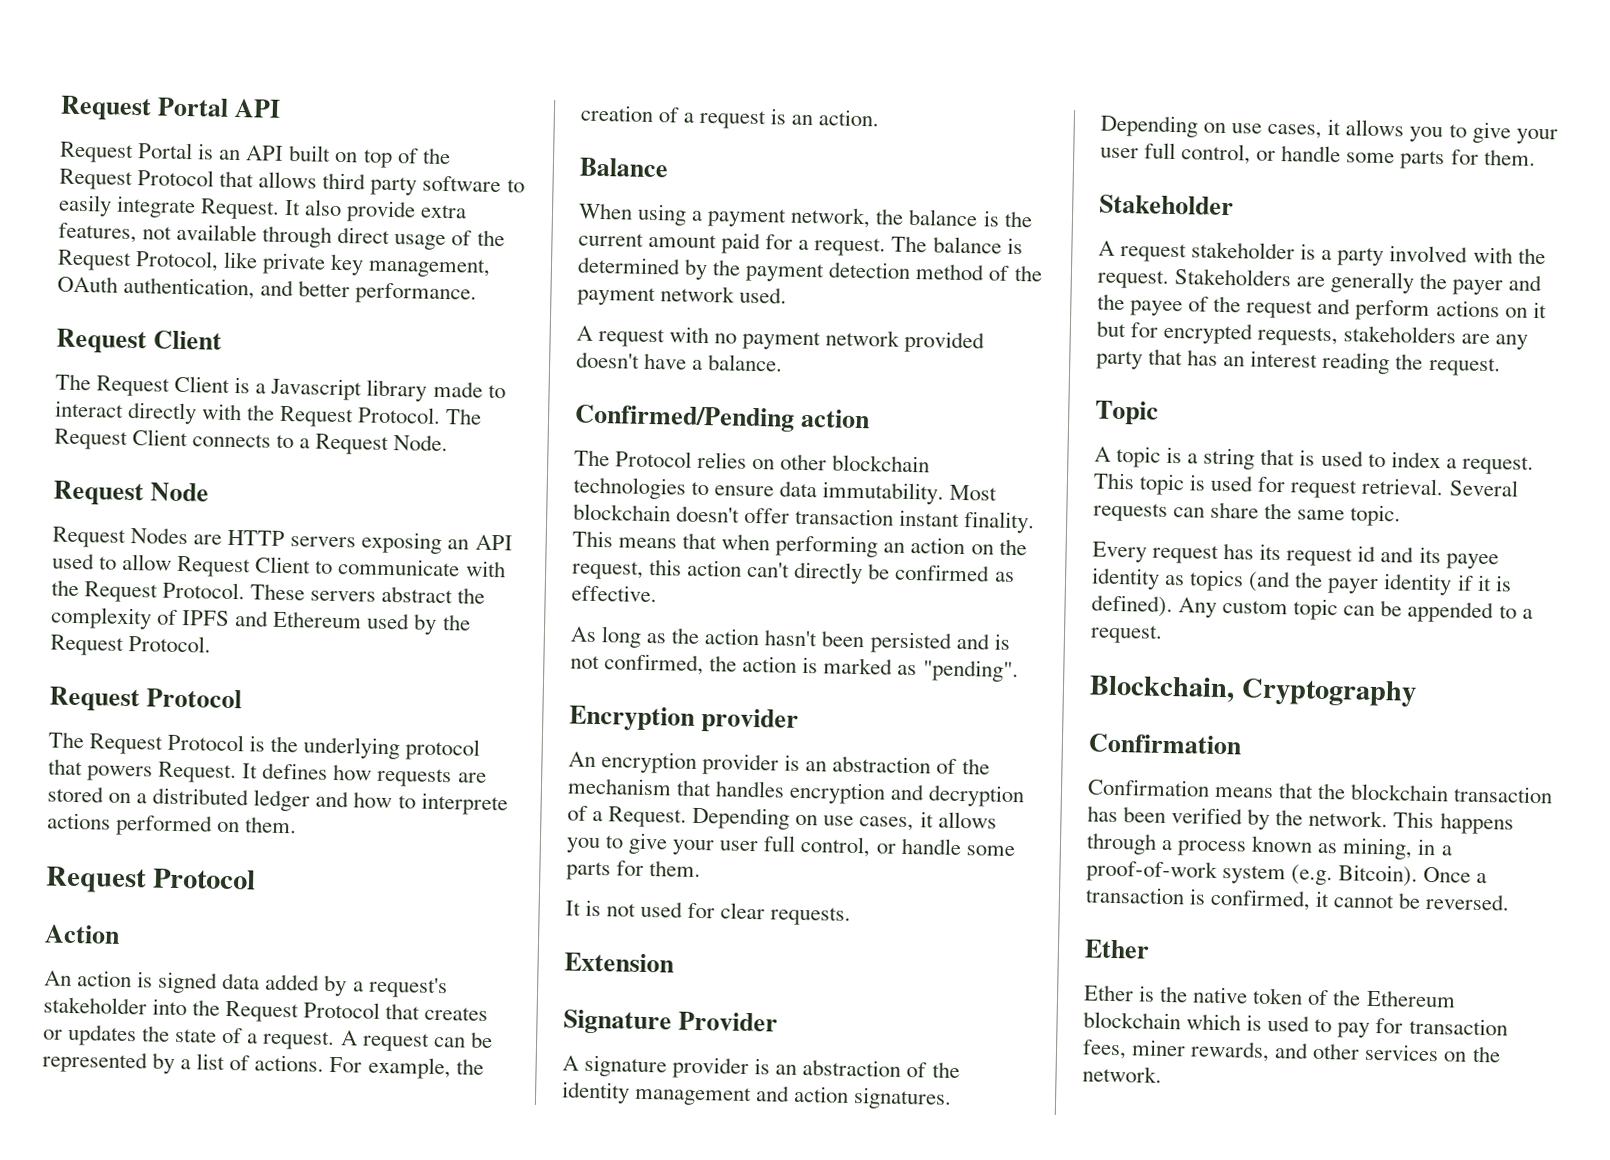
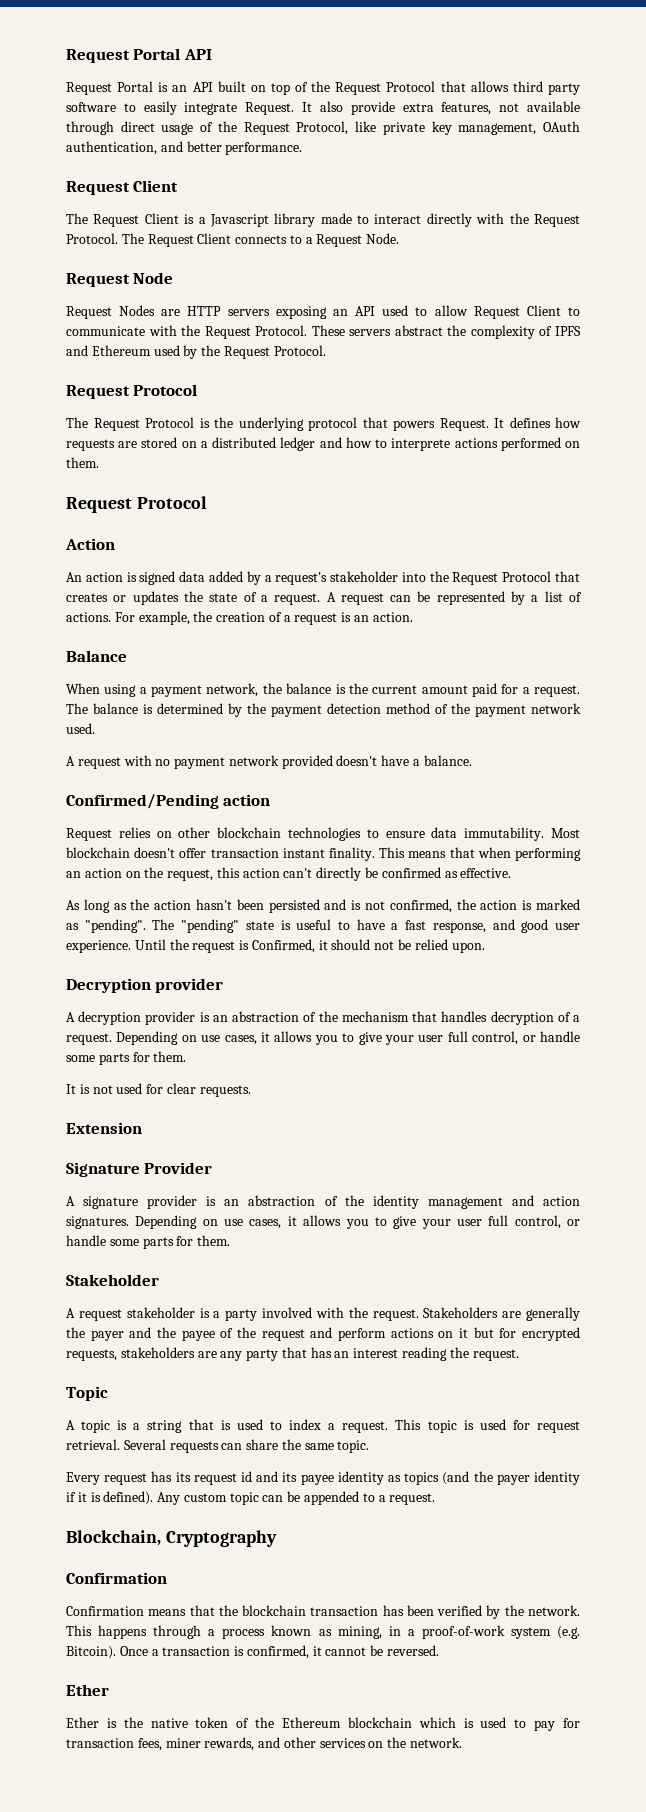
[574,449,693,468] The Protocol -> [66,828,112,841] Request
[569,705,695,732] // Encryption -> [152,919,581,933] [66,939,485,953] [66,978,151,993] The "pending" state is useful to have a fast response, and good user experience. Until the request is Confirmed, it should not be relied upon. // Decryption
[568,751,698,774] An encryption -> [66,1011,142,1025] A decryption
[789,781,926,805] encryption and -> (488, 1016) none
[608,806,688,828] Request. -> [66,1033,112,1045] request.

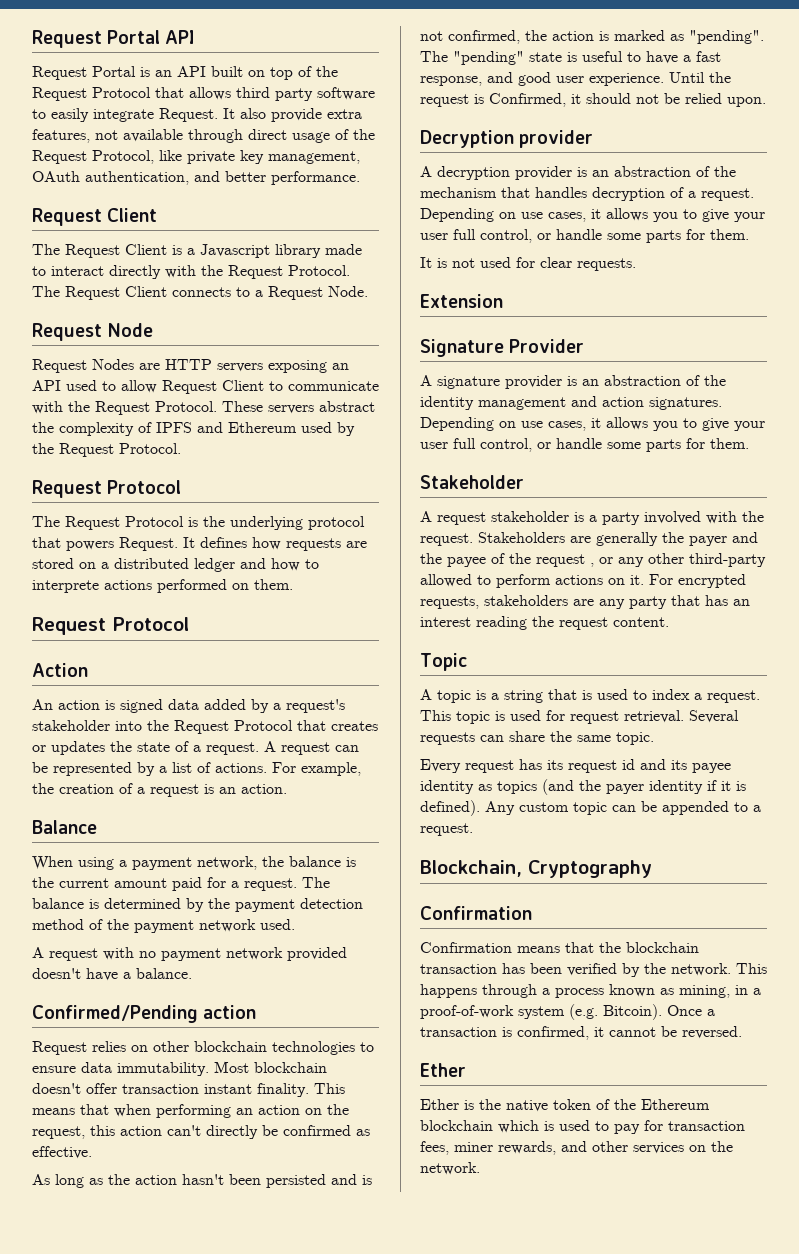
[310,1327,517,1341] and perform actions on it but for -> [590,553,766,567] [420,574,673,588] , or any other third-party allowed to perform actions on it. For
[472,1349,519,1361] request. -> [559,617,669,630] request content.

